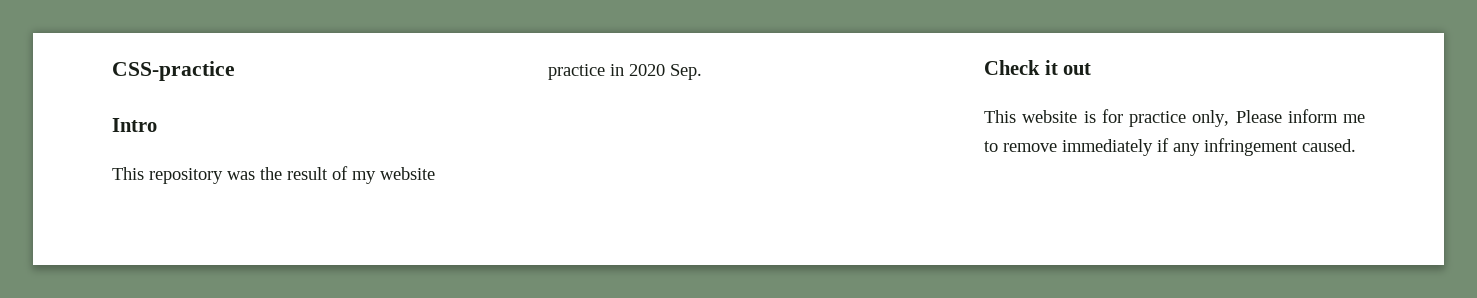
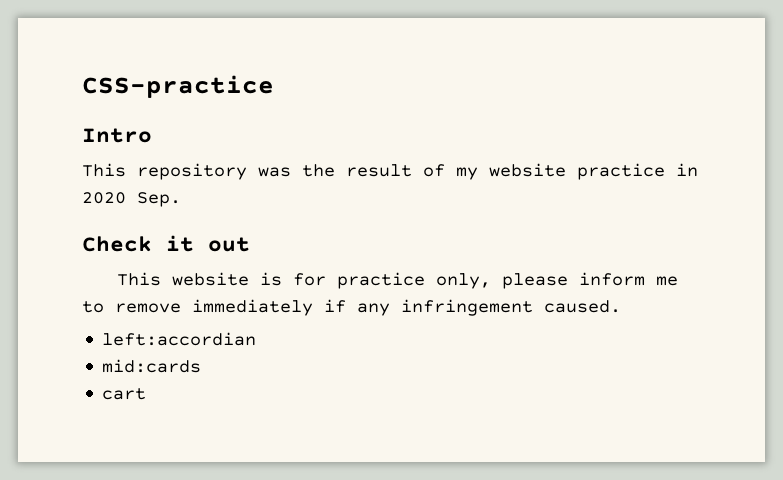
[1235,110,1282,123] Please -> [502,273,569,289] please
(1356, 145) none -> [102,332,257,346] [102,359,202,373] [102,388,147,400] // left:accordian // mid:cards // cart

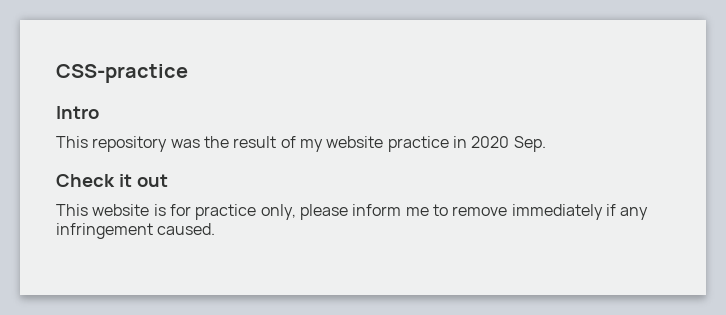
[102,332,257,346] [102,359,202,373] [102,388,147,400] // left:accordian // mid:cards // cart -> (216, 229) none

